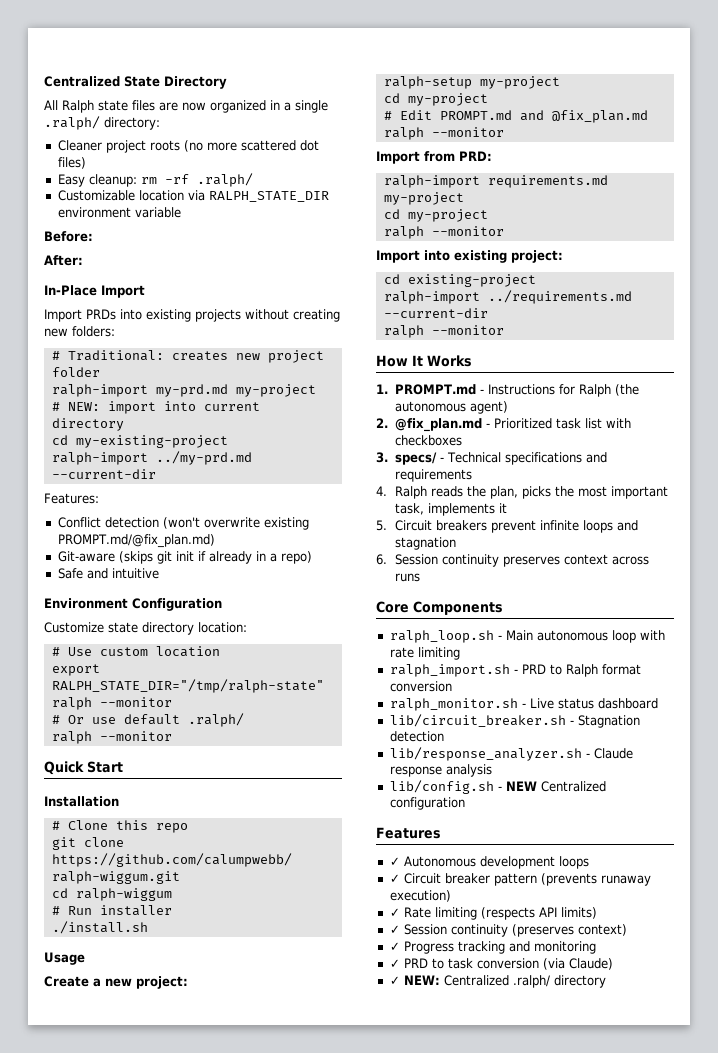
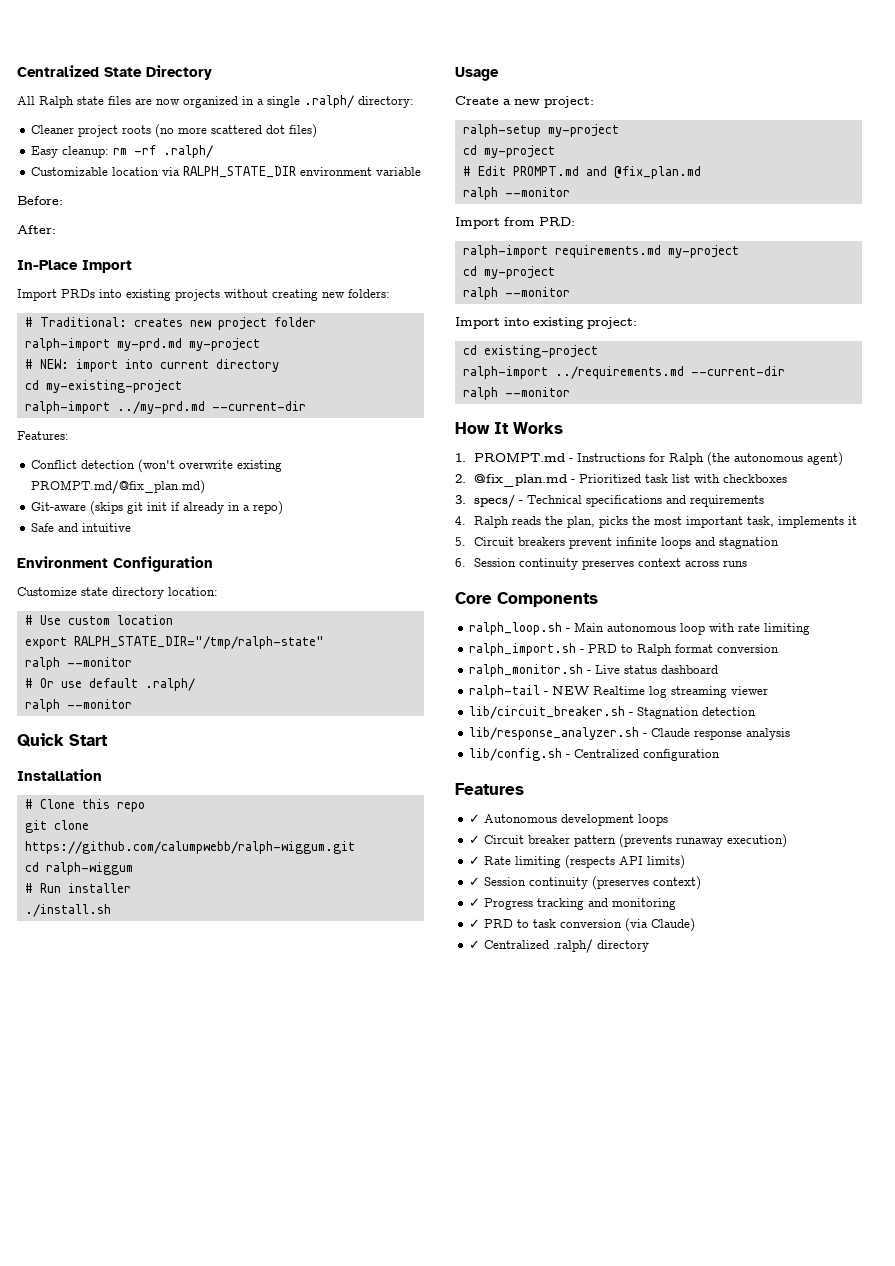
(658, 703) none -> [469,685,769,698] // ralph-tail - NEW Realtime log streaming viewer
[505,781,537,791] NEW -> (571, 756) none
[403,975,440,985] NEW: -> (481, 944) none

